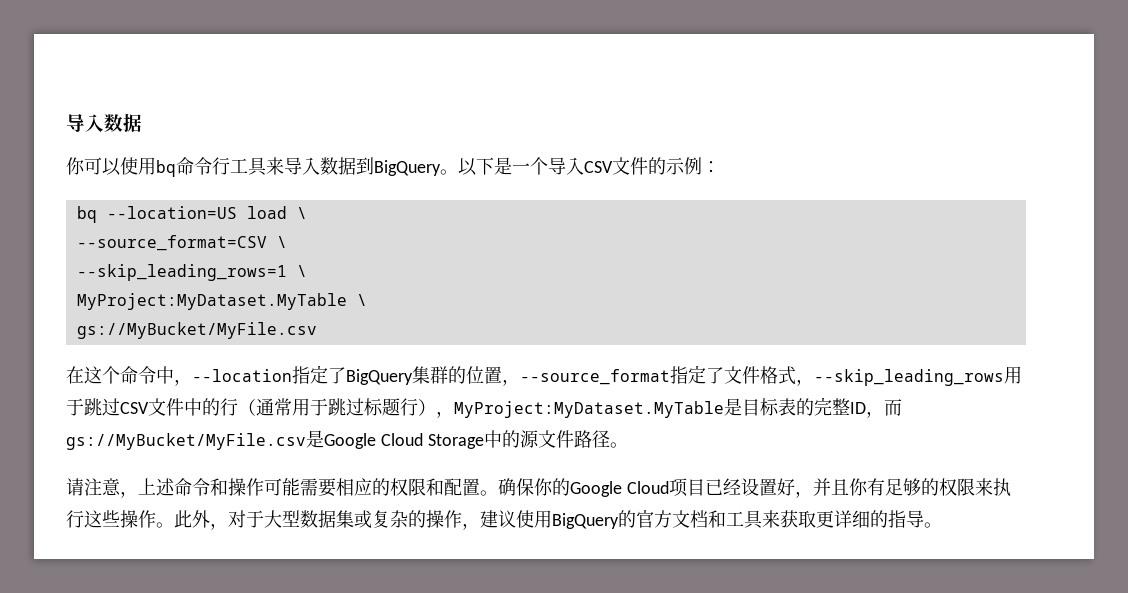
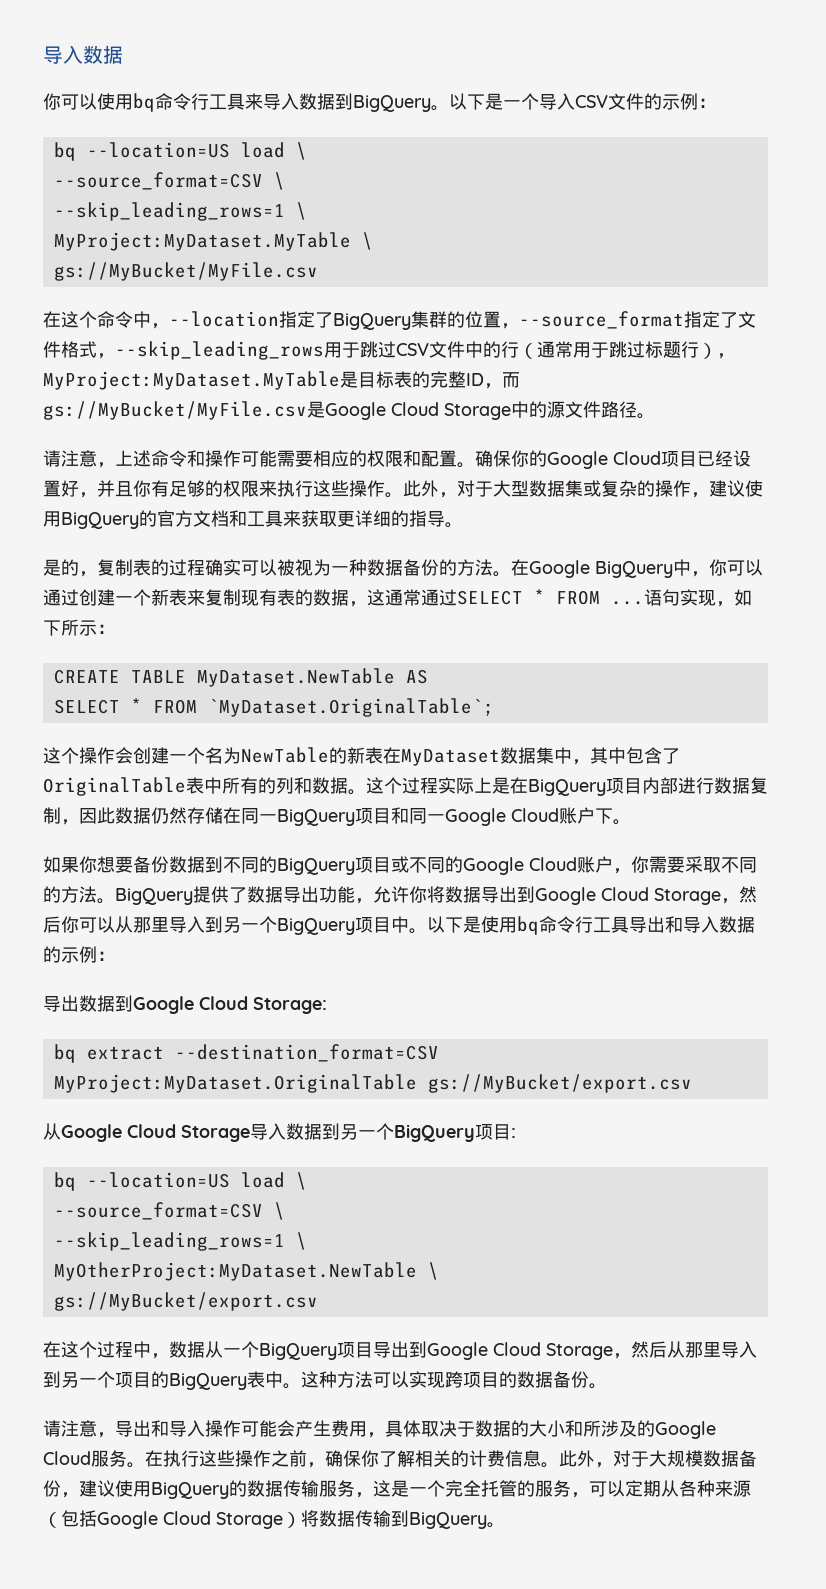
(942, 525) none -> [43,559,763,578] [43,589,752,607] [43,619,115,636] [53,668,428,687] [53,698,494,717] [43,747,680,766] [43,777,768,796] [43,807,631,826] [43,856,757,875] [43,886,757,905] [43,916,755,935] [43,946,115,963] [43,995,327,1014] [53,1044,439,1063] [53,1074,692,1093] [43,1123,516,1142] [53,1172,307,1191] [53,1202,285,1220] [53,1232,307,1251] [53,1262,439,1281] [53,1292,318,1311] [43,1341,757,1360] [43,1371,607,1390] [43,1420,716,1439] [43,1450,757,1468] [43,1480,751,1499] [43,1510,505,1529] // 是的，复制表的过程确实可以被视为一种数据备份的方法。在Google BigQuery中，你可以通过创建一个新表来复制现有表的数据，这通常通过SELECT * FROM ...语句实现，如下所示： // CREATE TABLE MyDataset.NewTable AS // SELECT * FROM `MyDataset.OriginalTable`; // 这个操作会创建一个名为NewTable的新表在MyDataset数据集中，其中包含了OriginalTable表中所有的列和数据。这个过程实际上是在BigQuery项目内部进行数据复制，因此数据仍然存储在同一BigQuery项目和同一Google Cloud账户下。 // 如果你想要备份数据到不同的BigQuery项目或不同的Google Cloud账户，你需要采取不同的方法。BigQuery提供了数据导出功能，允许你将数据导出到Google Cloud Storage，然后你可以从那里导入到另一个BigQuery项目中。以下是使用bq命令行工具导出和导入数据的示例： // 导出数据到Google Cloud Storage: // bq extract --destination_format=CSV MyProject:MyDataset.OriginalTable gs://MyBucket/export.csv // 从Google Cloud Storage导入数据到另一个BigQuery项目: // bq --location=US load \ // --source_format=CSV \ // --skip_leading_rows=1 \ // MyOtherProject:MyDataset.NewTable \ // gs://MyBucket/export.csv // 在这个过程中，数据从一个BigQuery项目导出到Google Cloud Storage，然后从那里导入到另一个项目的BigQuery表中。这种方法可以实现跨项目的数据备份。 // 请注意，导出和导入操作可能会产生费用，具体取决于数据的大小和所涉及的Google Cloud服务。在执行这些操作之前，确保你了解相关的计费信息。此外，对于大规模数据备份，建议使用BigQuery的数据传输服务，这是一个完全托管的服务，可以定期从各种来源（包括Google Cloud Storage）将数据传输到BigQuery。

